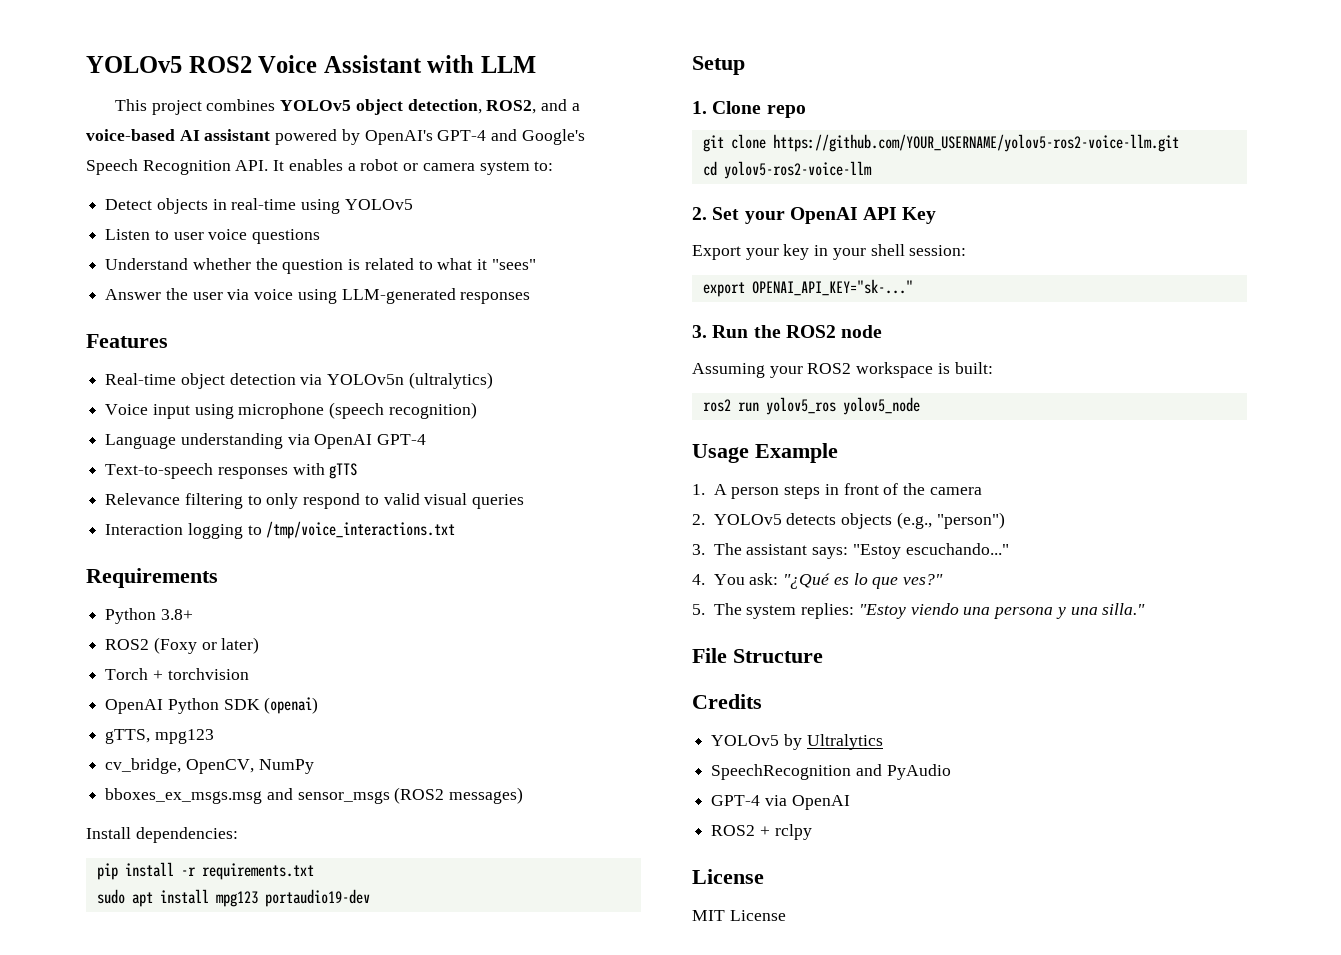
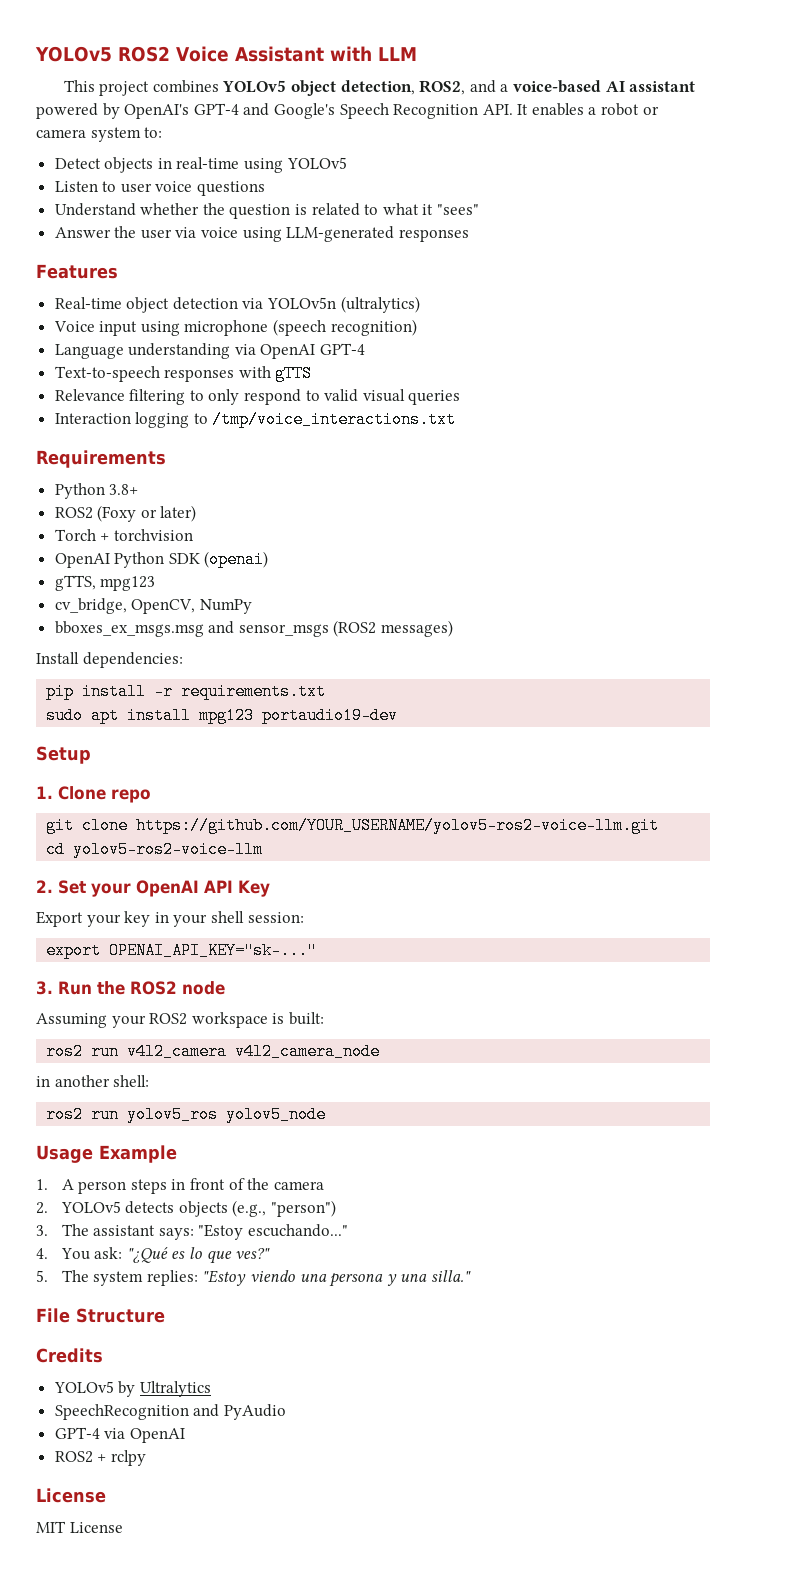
(993, 368) none -> [46,1043,381,1060] [36,1075,150,1087] // ros2 run v4l2_camera v4l2_camera_node // in another shell:

